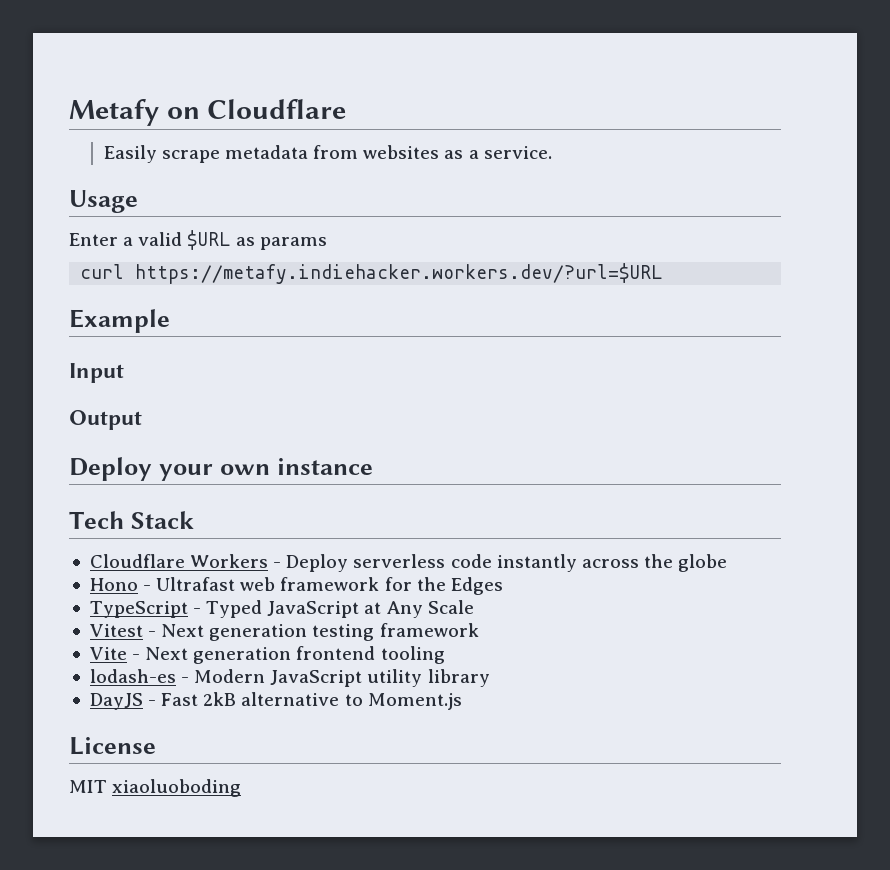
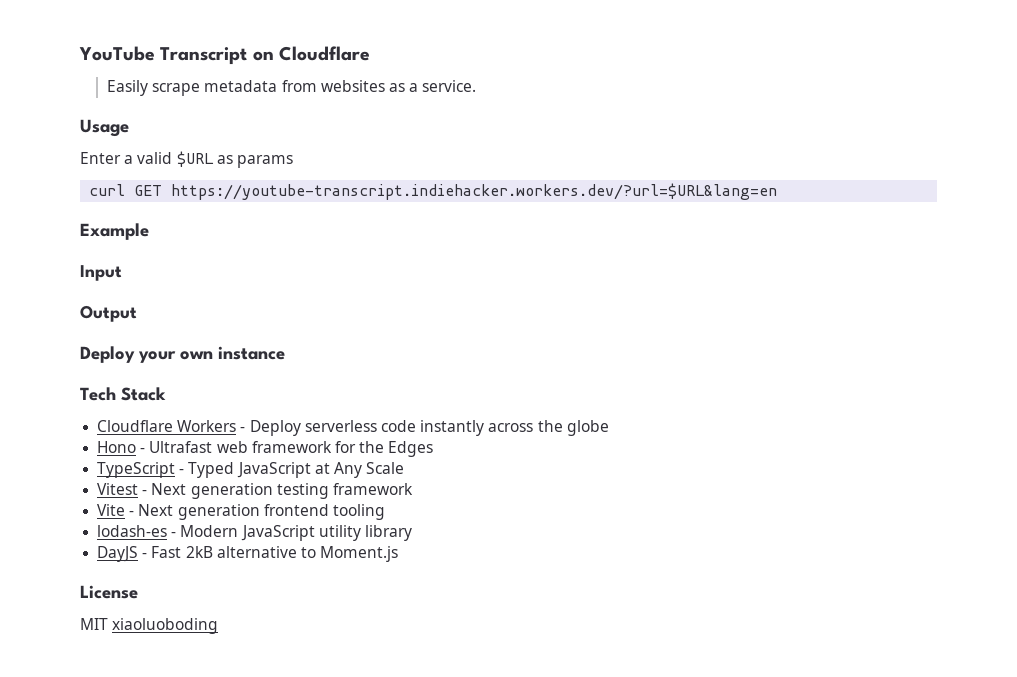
[69,99,159,126] Metafy -> [79,46,248,65] YouTube Transcript
[135,263,663,284] https://metafy.indiehacker.workers.dev/?url=$URL -> [134,183,778,200] GET https://youtube-transcript.indiehacker.workers.dev/?url=$URL&lang=en

